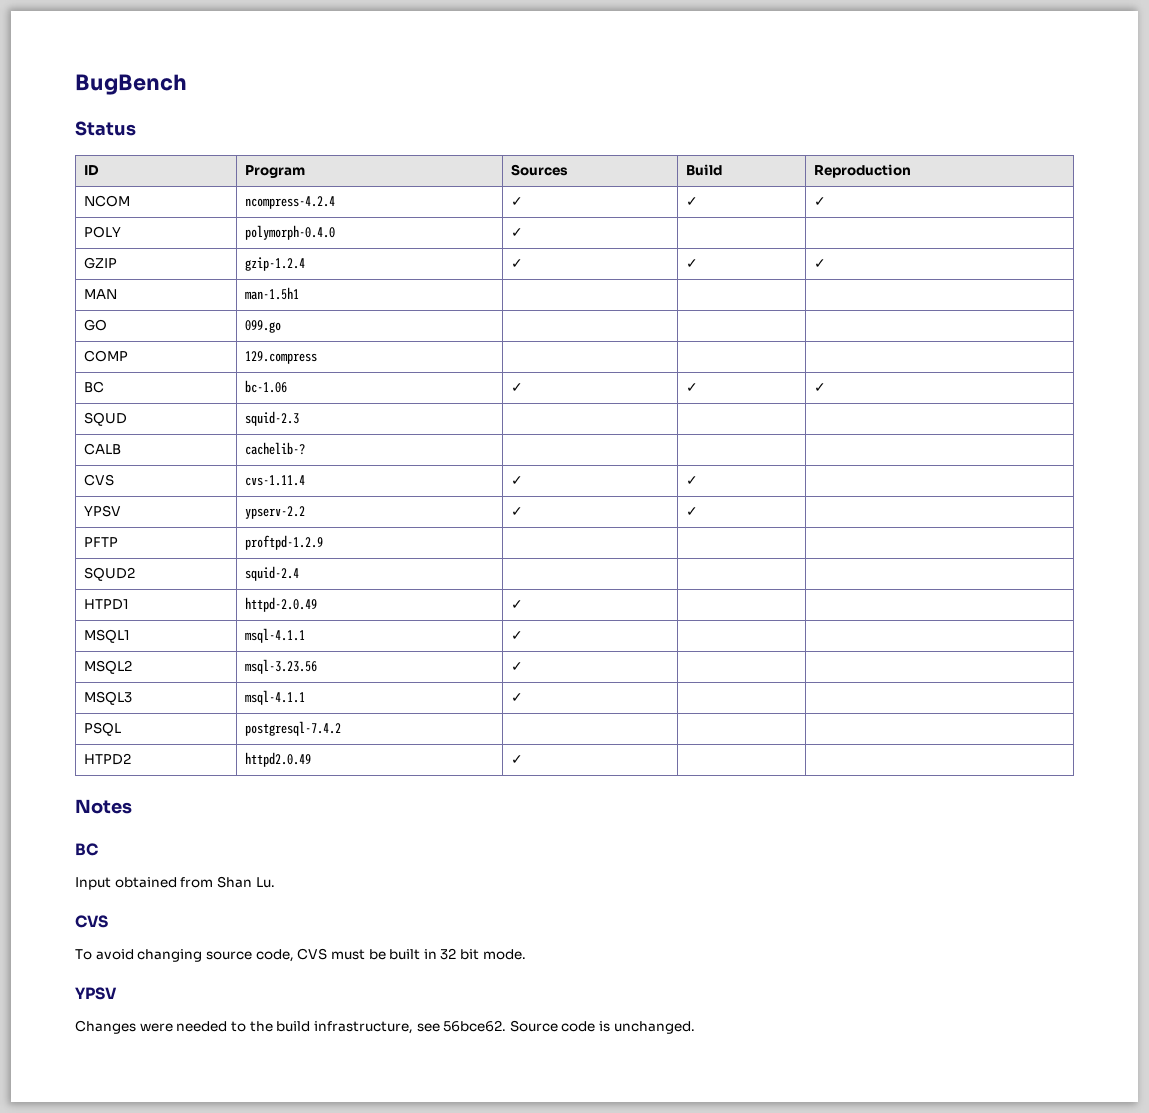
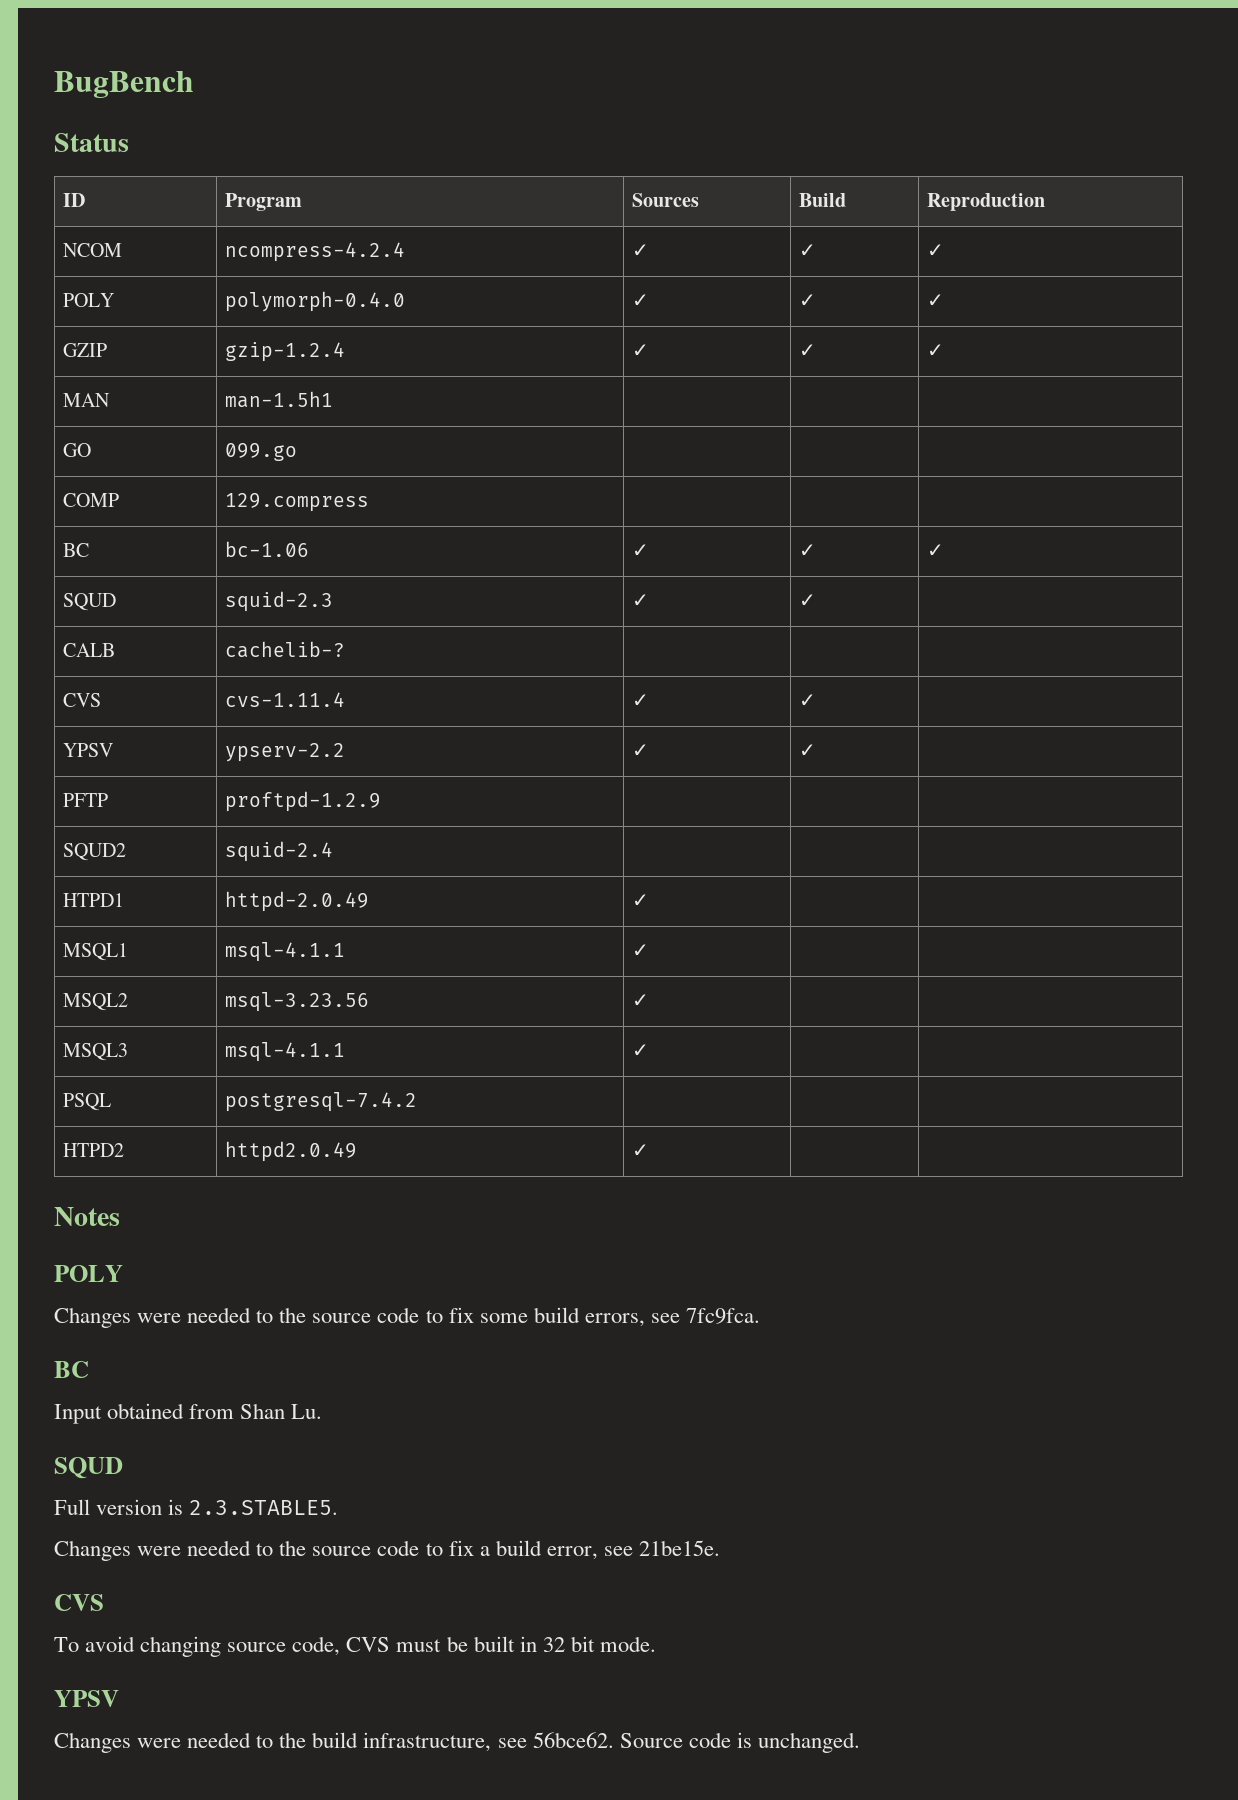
(524, 232) | -> [799,294,817,307] [927,294,945,307] ✓ | ✓
(300, 418) | -> [632,594,650,607] [799,594,817,607] ✓ | ✓
(132, 806) none -> [54,1265,123,1282] [54,1307,760,1328] // POLY // Changes were needed to the source code to fix some build errors, see 7fc9fca.
(275, 882) none -> [54,1457,123,1479] [54,1499,339,1515] [54,1540,720,1561] // SQUD // Full version is 2.3.STABLE5. // Changes were needed to the source code to fix a build error, see 21be15e.

